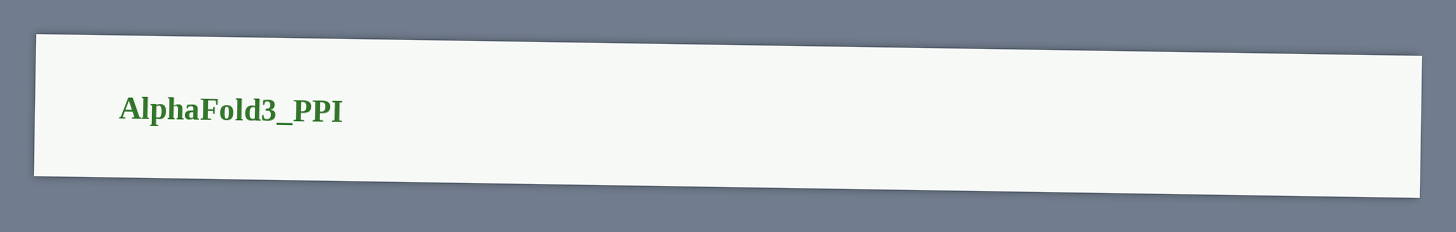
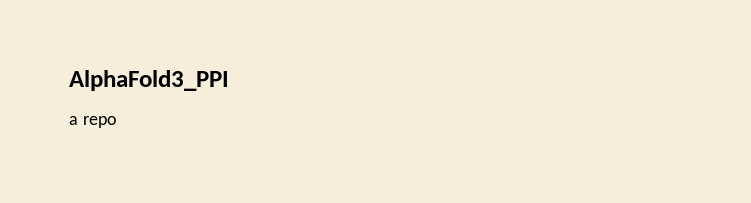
(344, 112) none -> [69,116,117,128] // a repo

